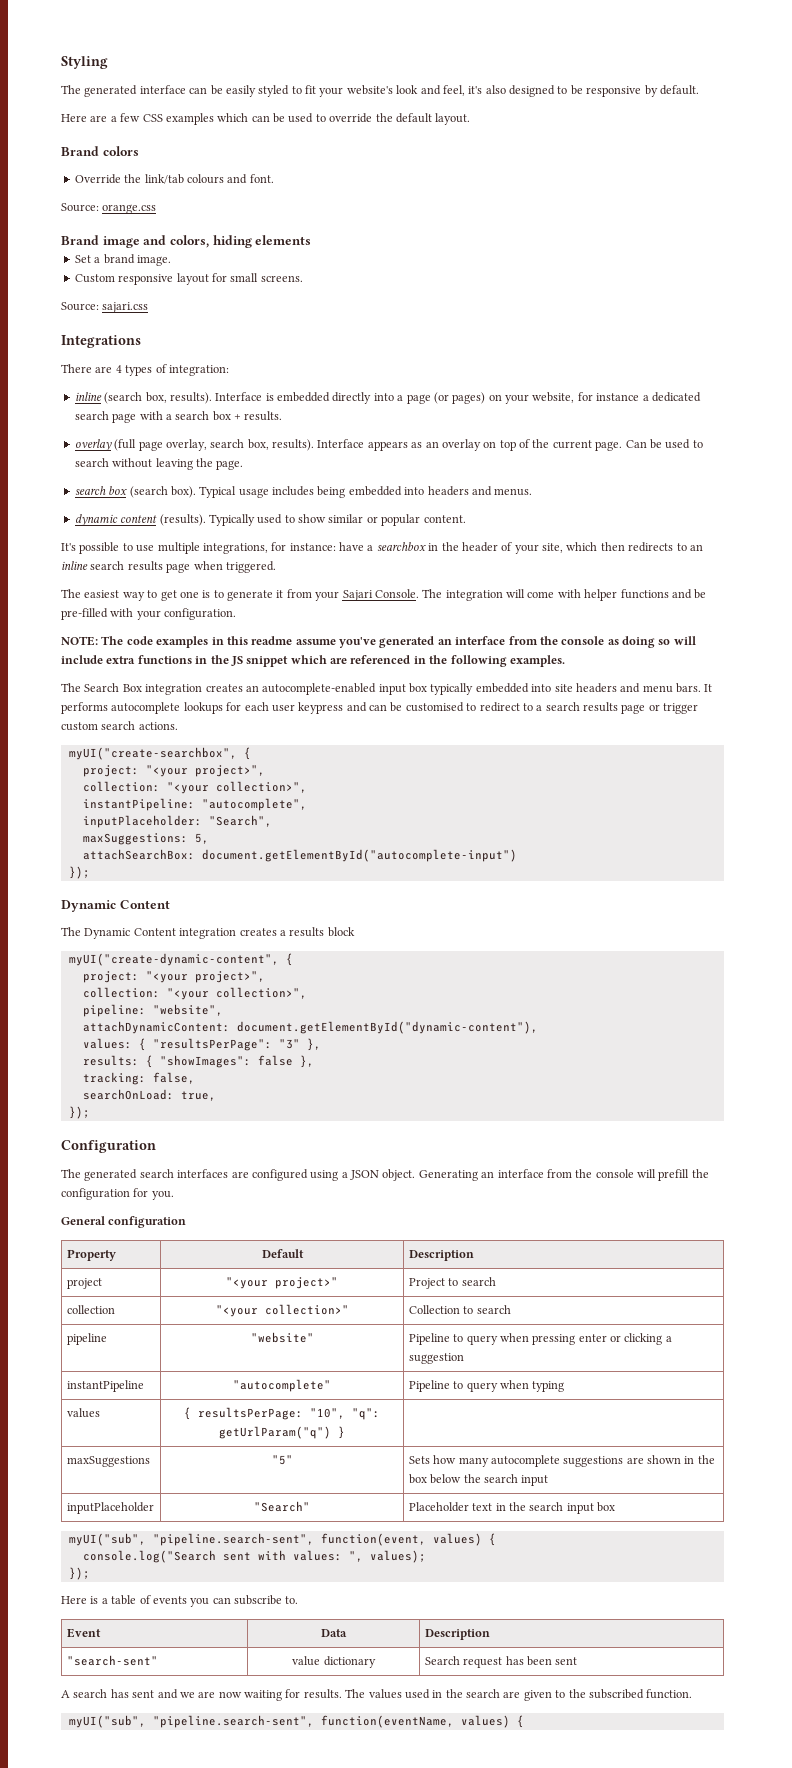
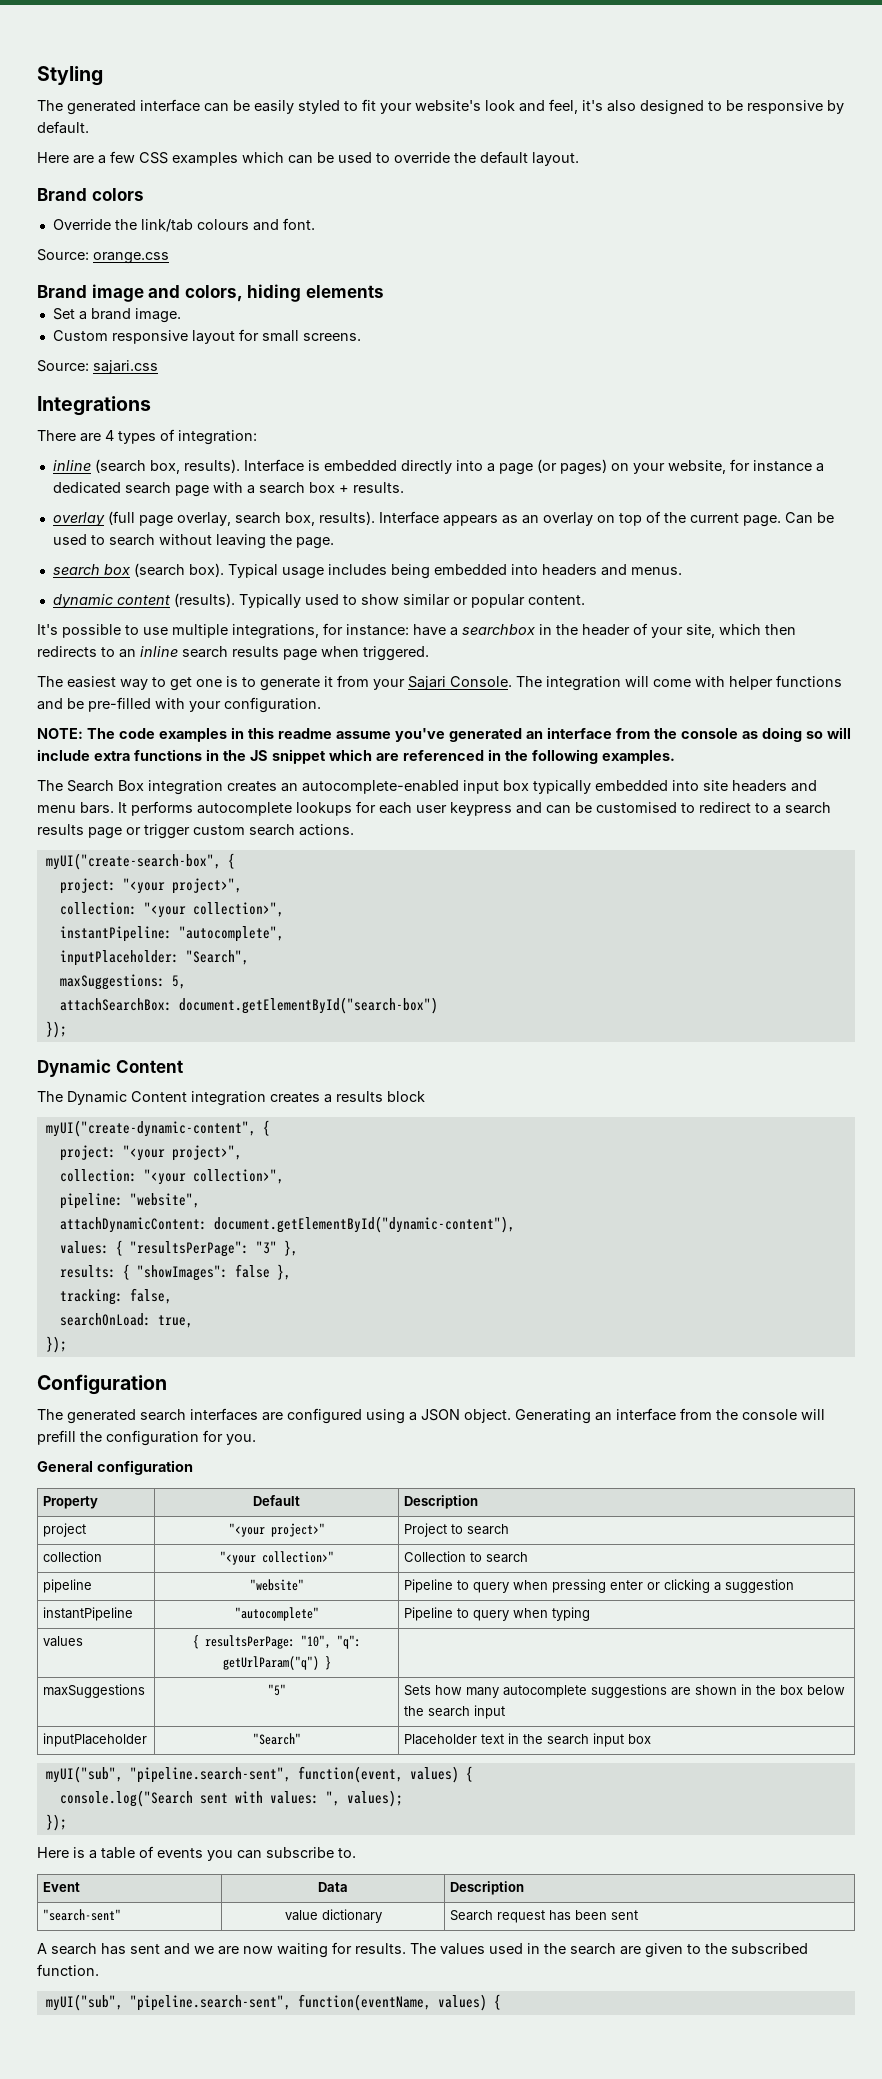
[68,747,237,760] myUI("create-searchbox", -> [45,853,221,870] myUI("create-search-box",
[201,849,517,862] document.getElementById("autocomplete-input") -> [178,997,438,1014] document.getElementById("search-box")

